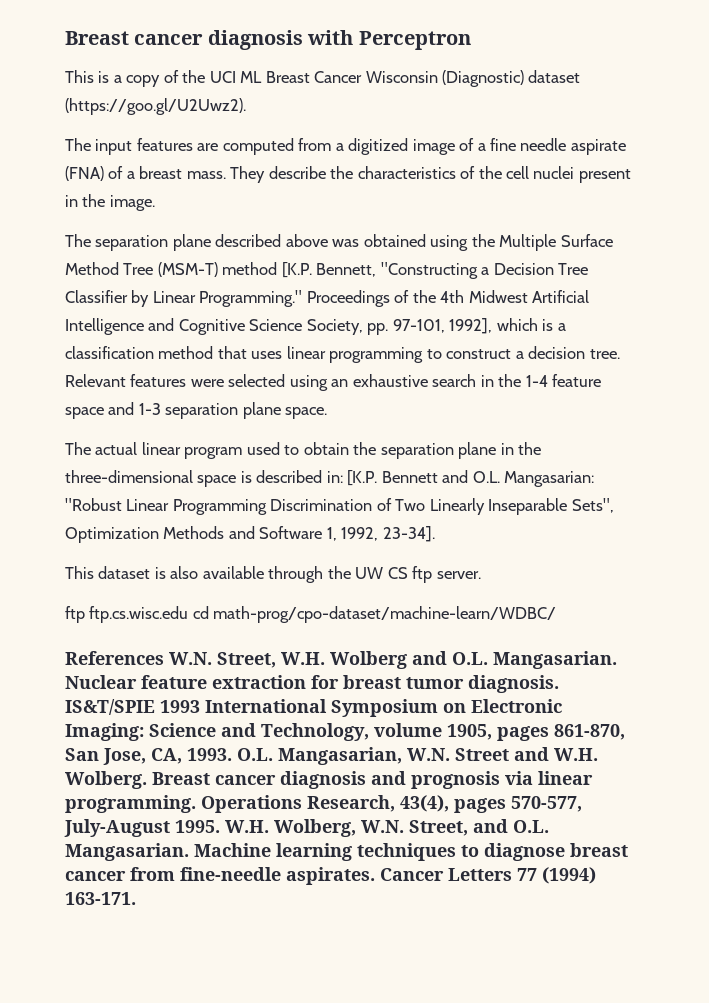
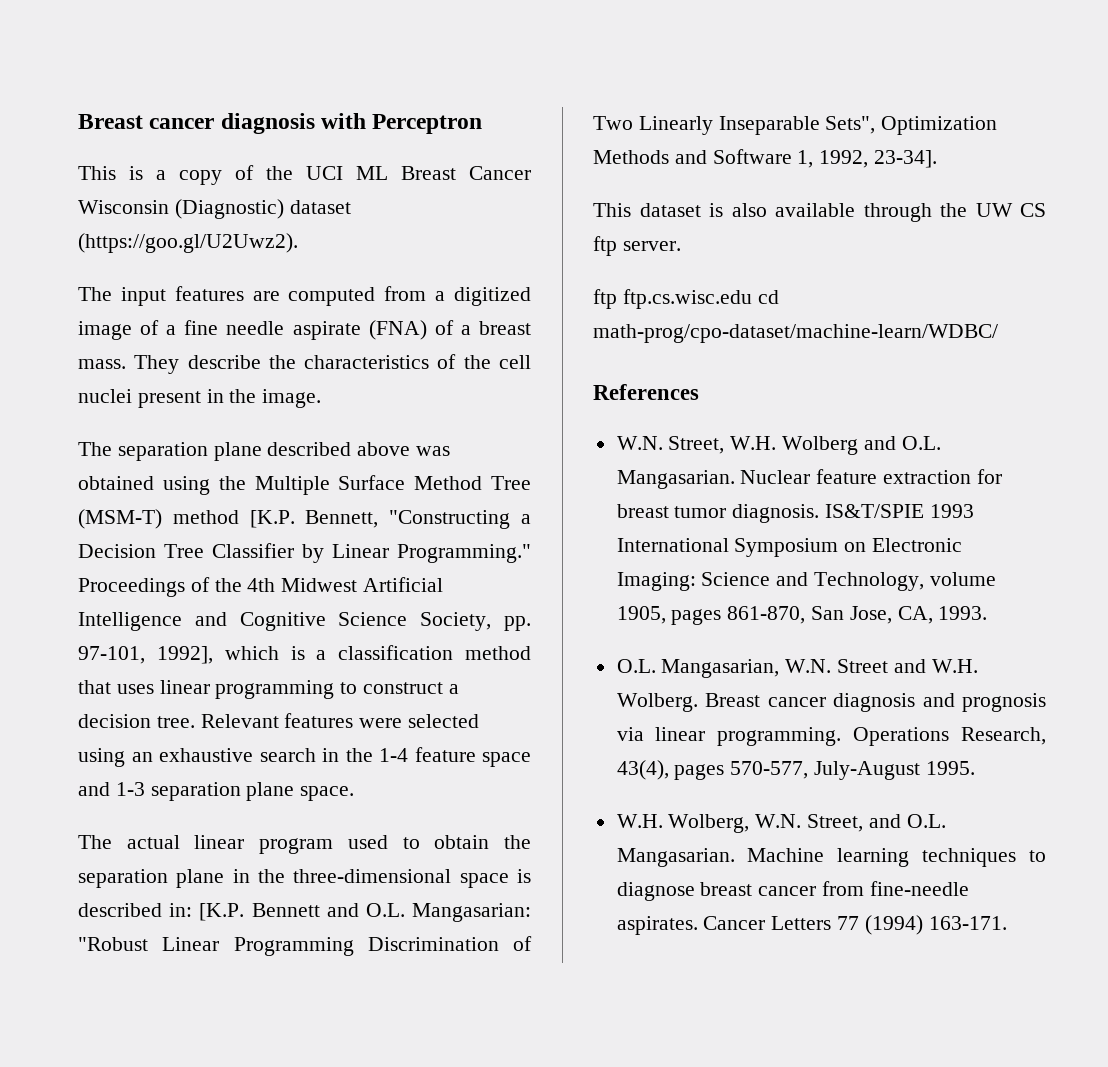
(164, 658) none -> (699, 392) //
(232, 754) none -> (988, 613) //
(220, 826) none -> (975, 768) //

